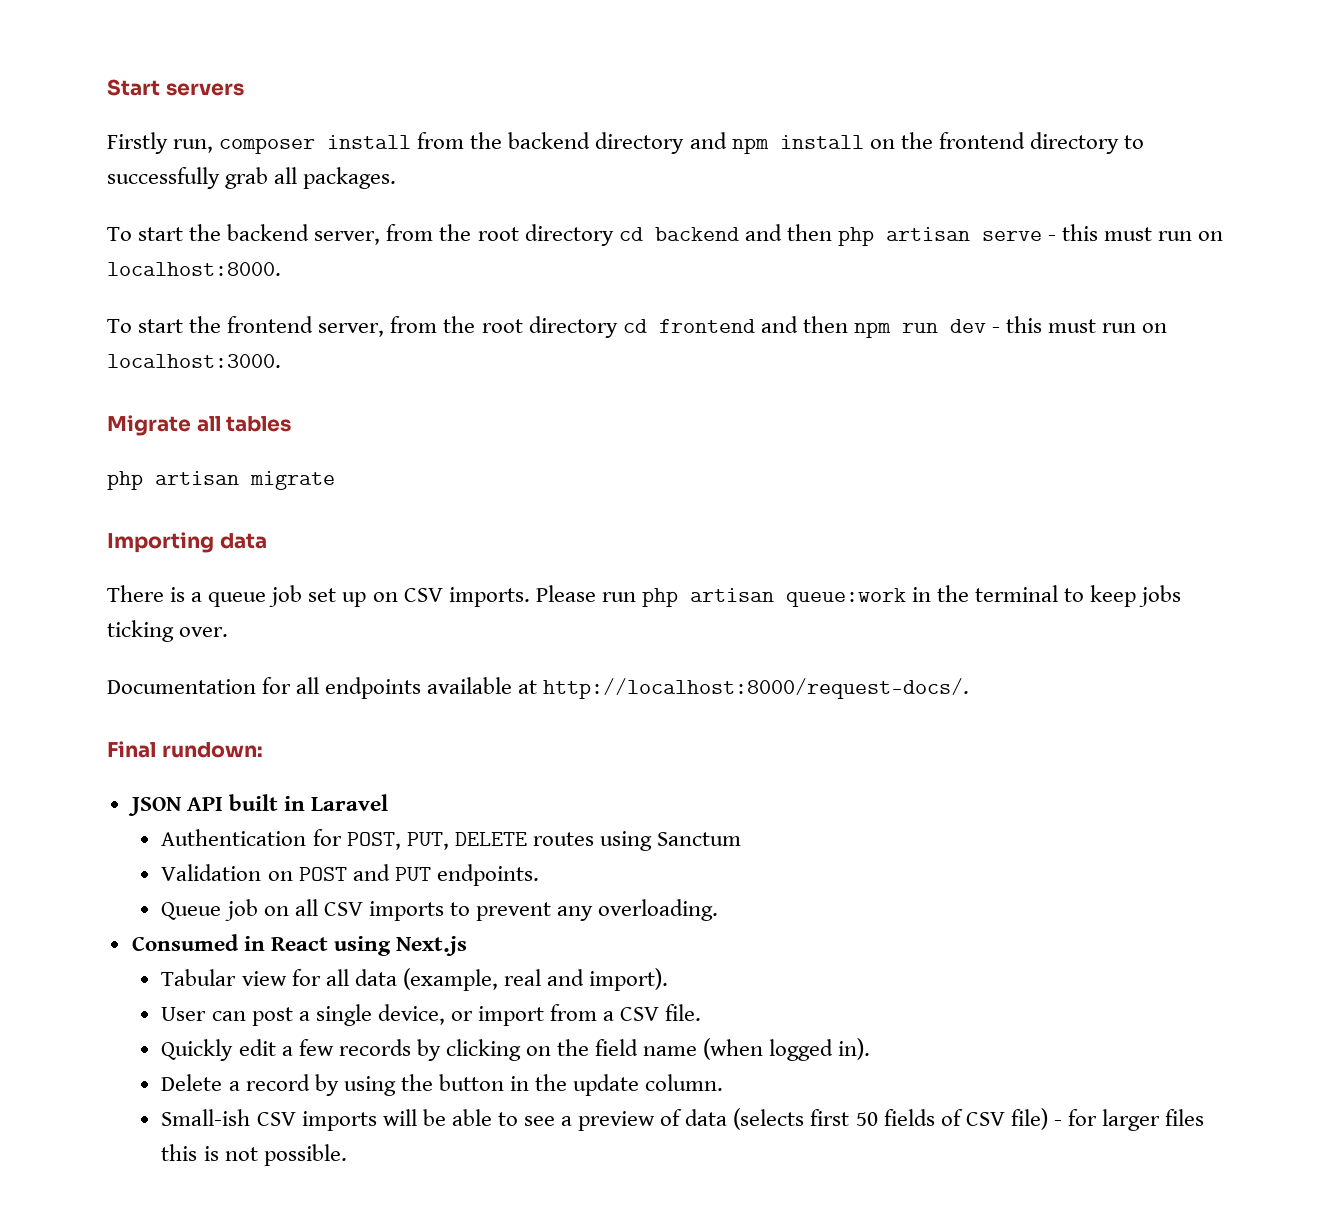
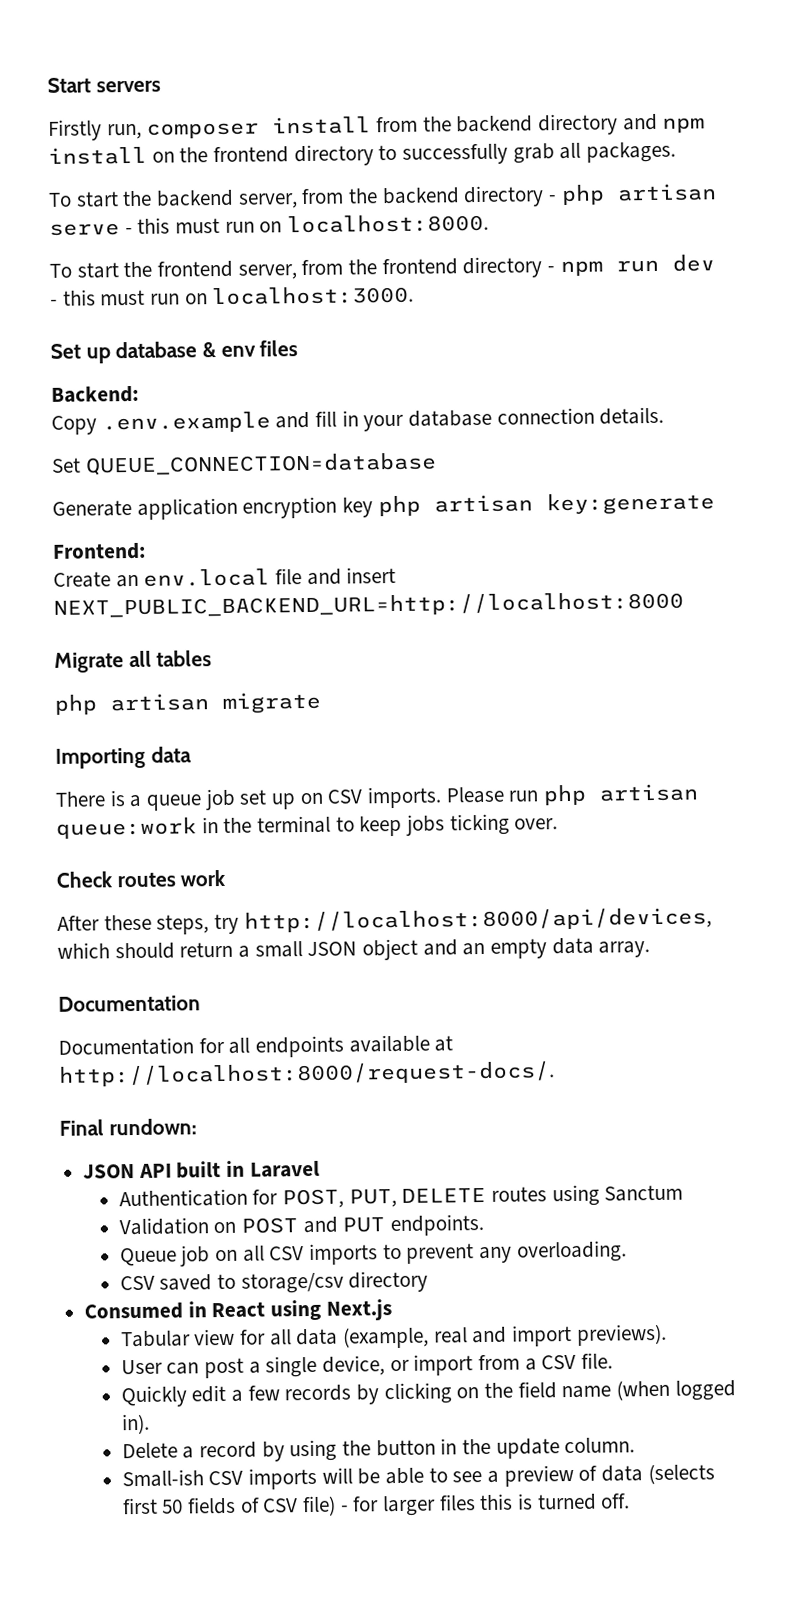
[477,224,832,246] root directory cd backend and then -> [381,185,558,208] backend directory -
[481,316,848,338] root directory cd frontend and then -> [381,256,556,279] frontend directory -
(281, 361) none -> [50,340,299,364] [51,385,139,403] [51,406,665,435] [51,452,437,476] [52,492,715,520] [52,542,146,560] [53,566,397,588] [53,591,684,619] // Set up database & env files // Backend: // Copy .env.example and fill in your database connection details. // Set QUEUE_CONNECTION=database // Generate application encryption key php artisan key:generate // Frontend: // Create an env.local file and insert NEXT_PUBLIC_BACKEND_URL=http://localhost:8000
(229, 632) none -> [56,869,227,888] [57,907,712,935] [57,937,651,961] [58,995,201,1012] // Check routes work // After these steps, try http://localhost:8000/api/devices, which should return a small JSON object and an empty data array. // Documentation
(719, 910) none -> [119,1270,429,1294] // CSV saved to storage/csv directory
[589,968,669,991] import). -> [512,1323,667,1347] import previews).
[224,1144,347,1166] not possible. -> [536,1493,631,1511] turned off.

